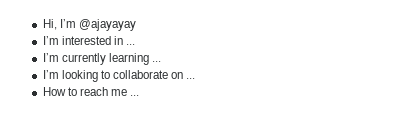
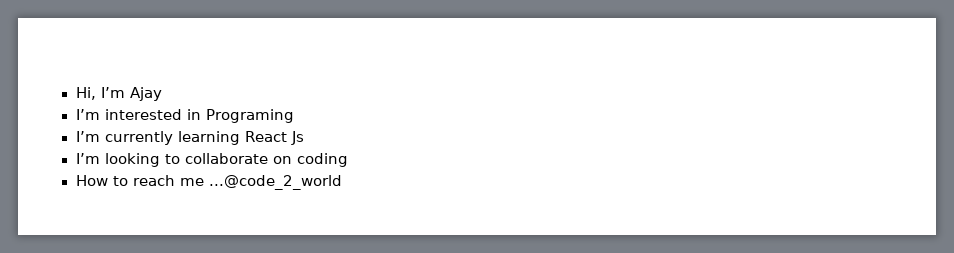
[78,19,136,31] @ajayayay -> [129,87,162,101] Ajay
[125,44,135,45] ... -> [205,109,294,123] Programing
[151,61,161,62] ... -> [244,131,304,145] React Js
[186,78,196,79] ... -> [296,153,348,167] coding
[130,95,140,96] ... -> [208,175,342,190] ...@code_2_world

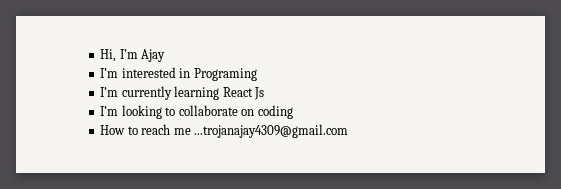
[208,175,342,190] ...@code_2_world -> [194,124,349,138] ...trojanajay4309@gmail.com

